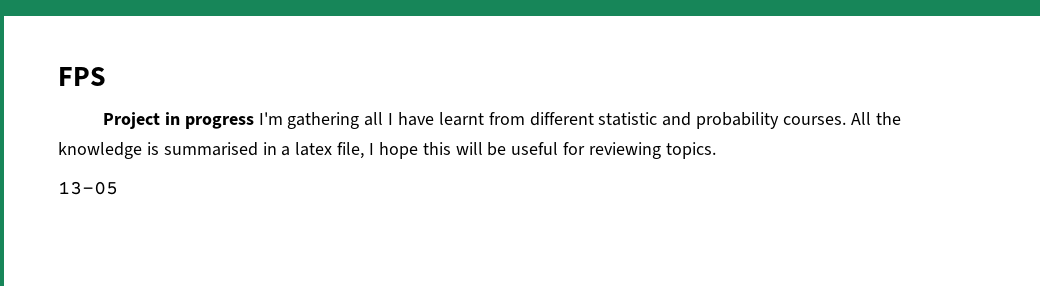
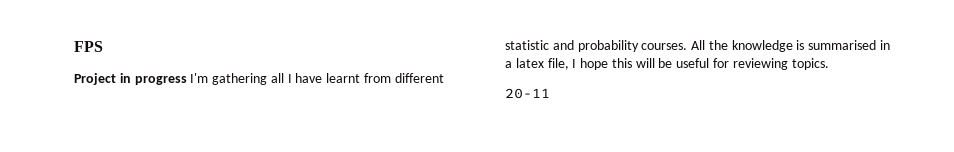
[58,181,118,195] 13-05 -> [505,88,550,99] 20-11

